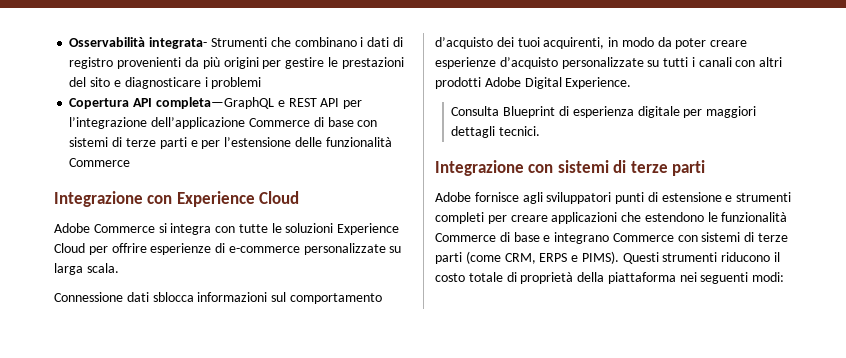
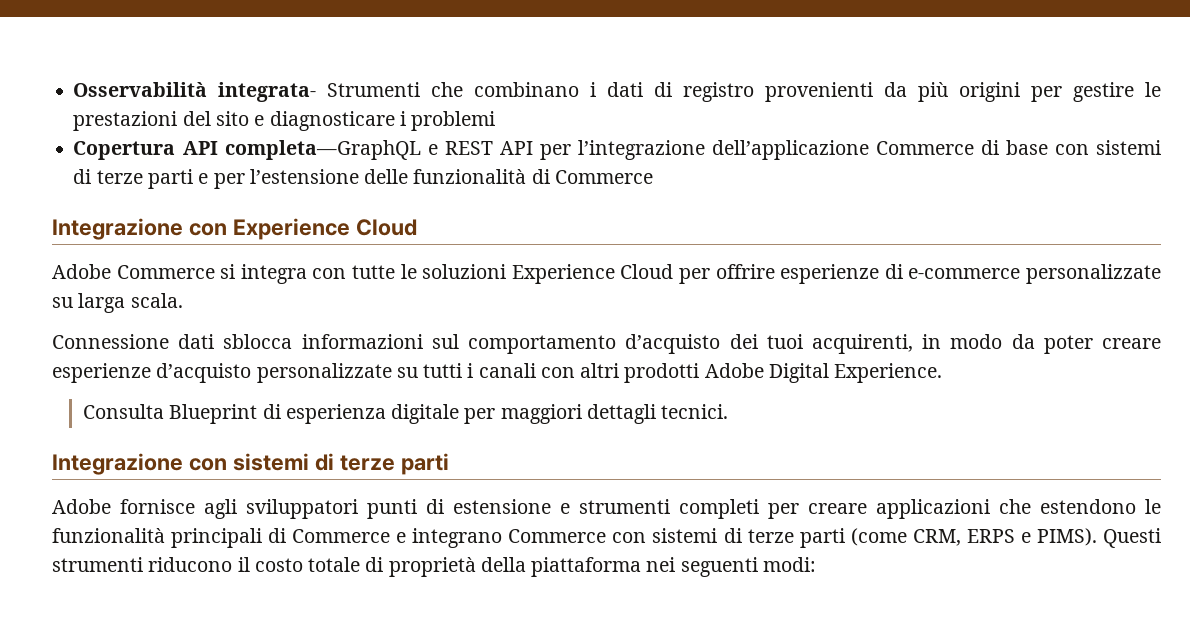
(392, 142) none -> [531,169,550,184] di
[435,232,540,242] Commerce di base -> [171,528,391,548] principali di Commerce

